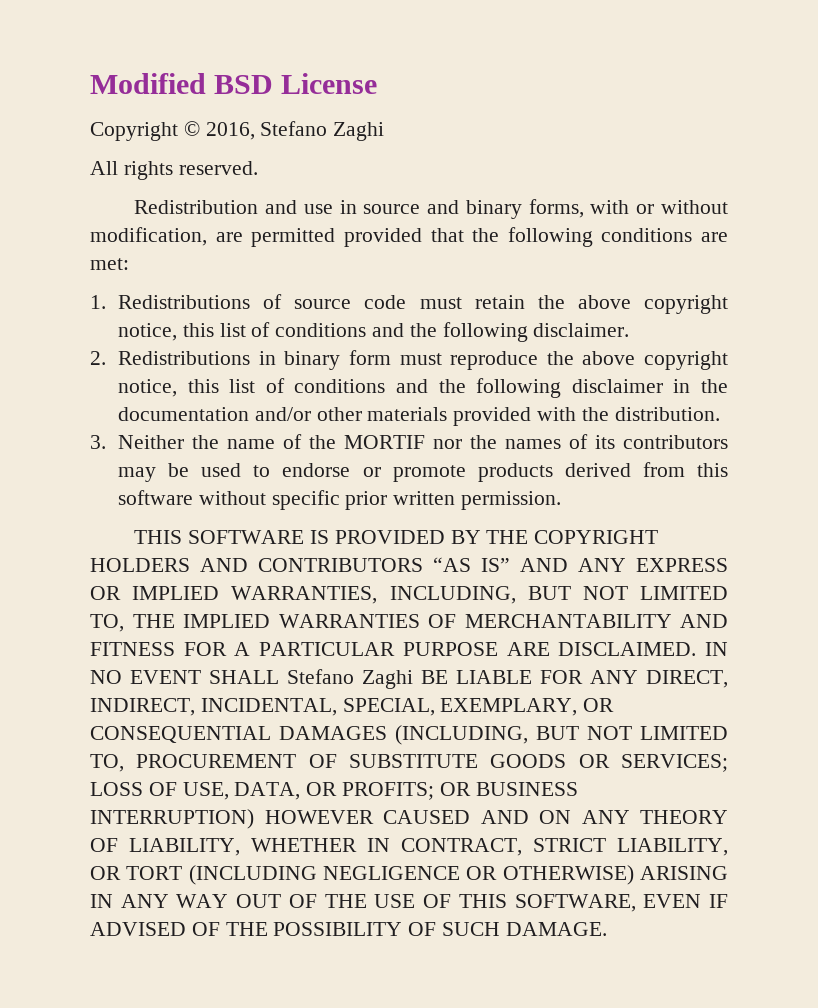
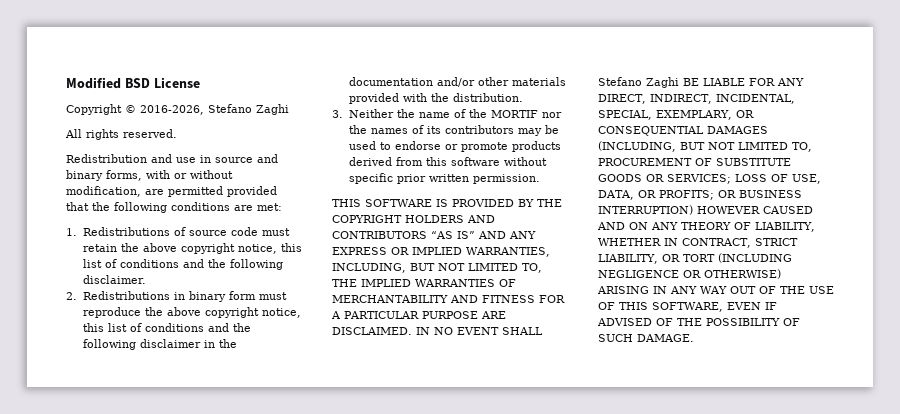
[205,122,255,140] 2016, -> [140,105,204,115] 2016-2026,

